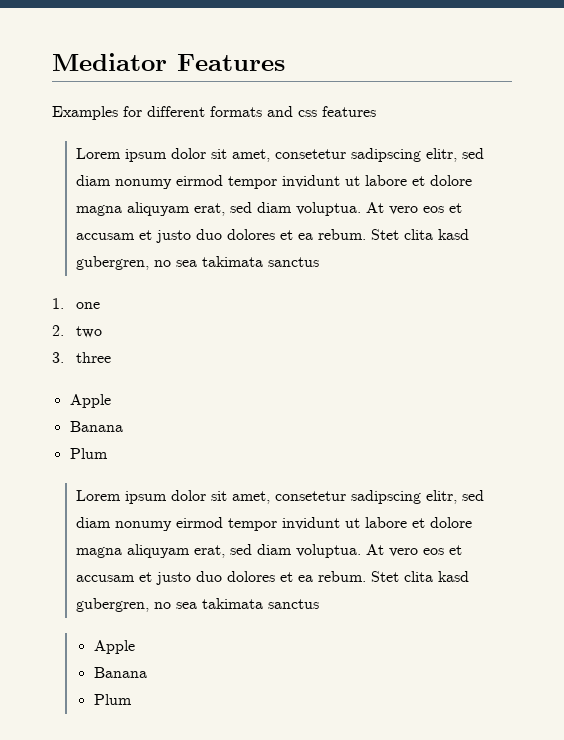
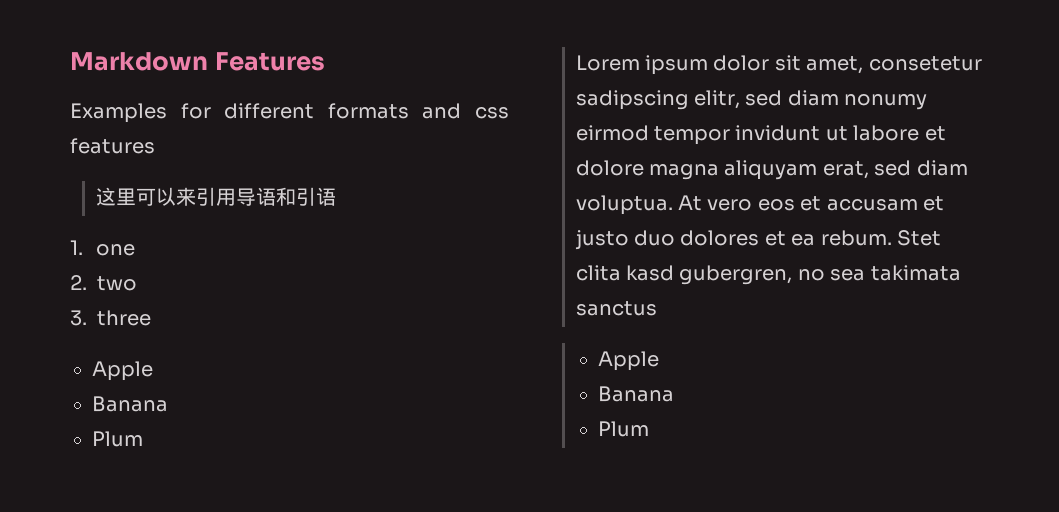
[52,53,167,71] Mediator -> [70,52,208,71] Markdown
[76,148,485,162] [76,175,473,189] [76,202,463,216] [76,229,470,243] [76,256,320,270] Lorem ipsum dolor sit amet, consetetur sadipscing elitr, sed diam nonumy eirmod tempor invidunt ut labore et dolore magna aliquyam erat, sed diam voluptua. At vero eos et accusam et justo duo dolores et ea rebum. Stet clita kasd gubergren, no sea takimata sanctus -> [95,187,336,206] 这里可以来引用导语和引语

